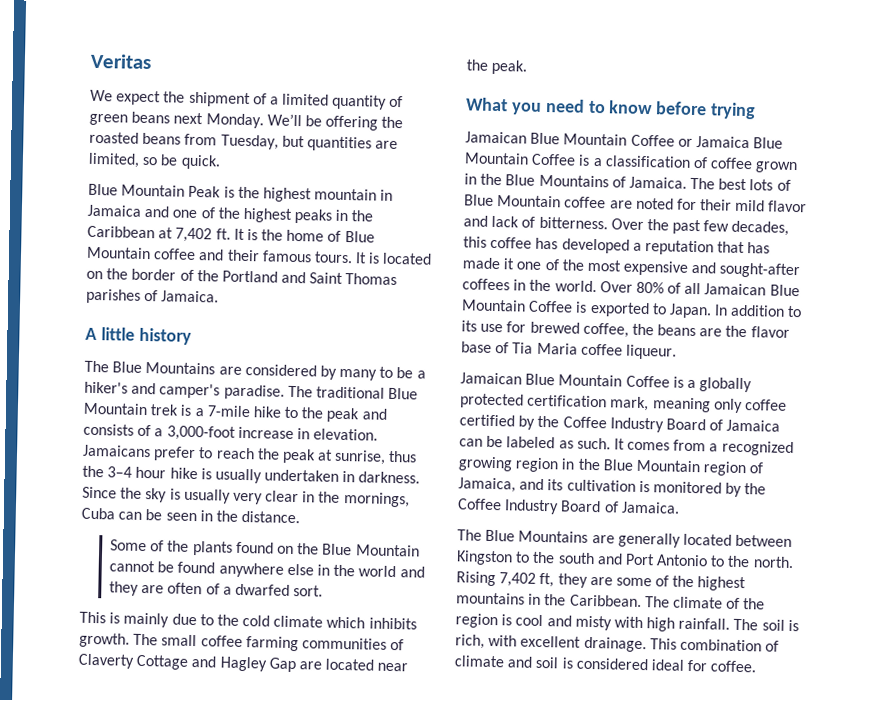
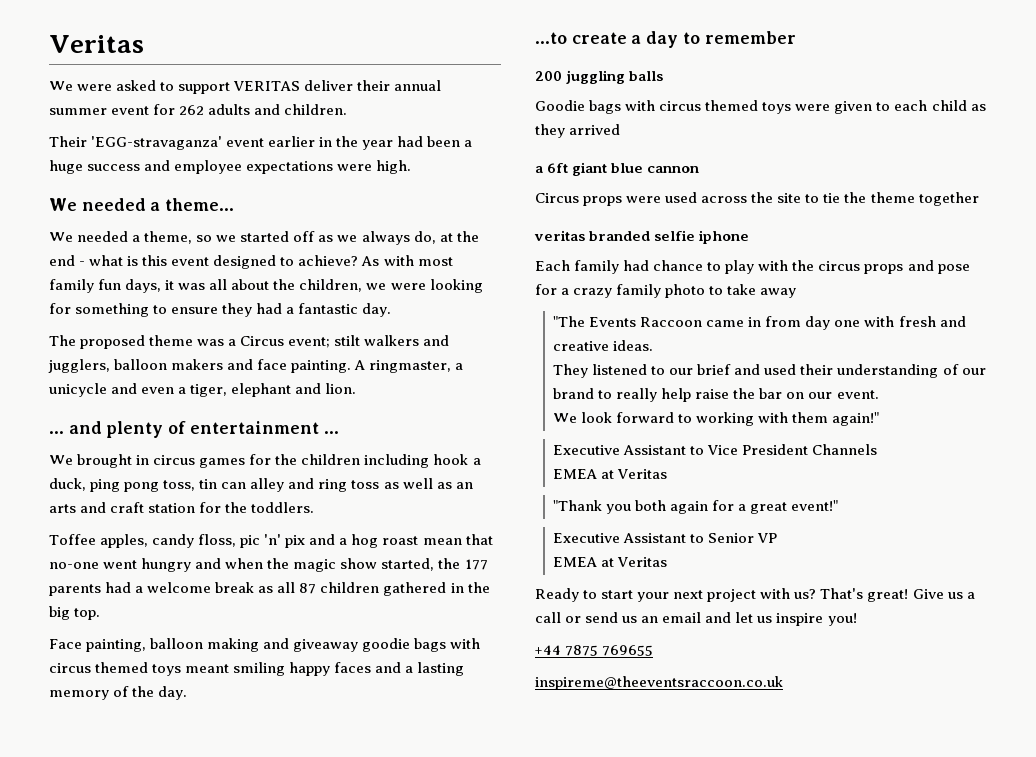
[116,90,404,110] [89,111,404,131] [89,131,399,152] [88,152,221,170] [88,183,394,203] [87,204,374,224] [87,225,375,243] [86,246,433,265] [86,268,398,286] [86,288,220,304] [85,327,192,345] [84,360,426,381] [84,381,419,400] [83,402,387,423] [83,423,379,441] [82,444,418,465] [82,465,421,484] [82,486,410,508] [81,507,301,524] [110,539,420,557] [109,560,425,578] [109,581,324,597] [79,611,417,630] [79,632,405,652] [78,653,409,673] [466,59,529,75] [465,97,757,120] [465,131,784,149] [464,152,799,174] [464,173,791,191] [464,194,808,213] [463,215,790,236] [463,236,771,256] [462,257,801,279] [462,278,800,297] [461,299,803,319] [461,320,790,338] [461,341,677,360] [460,372,753,393] [460,393,787,413] [459,414,781,433] [459,435,794,457] [458,456,764,477] [458,477,767,498] [457,498,680,515] [457,529,793,548] [456,550,794,569] [456,571,747,592] [456,592,766,610] [455,613,799,632] [455,634,780,653] [454,655,757,673] expect the shipment of a limited quantity of green beans next Monday. We’ll be offering the roasted beans from Tuesday, but quantities are limited, so be quick. // Blue Mountain Peak is the highest mountain in Jamaica and one of the highest peaks in the Caribbean at 7,402 ft. It is the home of Blue Mountain coffee and their famous tours. It is located on the border of the Portland and Saint Thomas parishes of Jamaica. // A little history // The Blue Mountains are considered by many to be a hiker's and camper's paradise. The traditional Blue Mountain trek is a 7-mile hike to the peak and consists of a 3,000-foot increase in elevation. Jamaicans prefer to reach the peak at sunrise, thus the 3–4 hour hike is usually undertaken in darkness. Since the sky is usually very clear in the mornings, Cuba can be seen in the distance. // Some of the plants found on the Blue Mountain cannot be found anywhere else in the world and they are often of a dwarfed sort. // This is mainly due to the cold climate which inhibits growth. The small coffee farming communities of Claverty Cottage and Hagley Gap are located near the peak. // What you need to know before trying // Jamaican Blue Mountain Coffee or Jamaica Blue Mountain Coffee is a classification of coffee grown in the Blue Mountains of Jamaica. The best lots of Blue Mountain coffee are noted for their mild flavor and lack of bitterness. Over the past few decades, this coffee has developed a reputation that has made it one of the most expensive and sought-after coffees in the world. Over 80% of all Jamaican Blue Mountain Coffee is exported to Japan. In addition to its use for brewed coffee, the beans are the flavor base of Tia Maria coffee liqueur. // Jamaican Blue Mountain Coffee is a globally protected certification mark, meaning only coffee certified by the Coffee Industry Board of Jamaica can be labeled as such. It comes from a recognized growing region in the Blue Mountain region of Jamaica, and its cultivation is monitored by the Coffee Industry Board of Jamaica. // The Blue Mountains are generally located between Kingston to the south and Port Antonio to the north. Rising 7,402 ft, they are some of the highest mountains in the Caribbean. The climate of the region is cool and misty with high rainfall. The soil is rich, with excellent drainage. This combination of climate and soil is considered ideal for coffee. -> [77,80,442,94] [49,104,348,115] [49,136,473,150] [49,160,412,174] [49,198,235,211] [49,231,479,245] [49,255,453,269] [49,279,483,293] [49,303,392,317] [49,335,450,349] [48,359,464,373] [49,383,357,397] [49,421,339,438] [49,454,481,468] [49,478,473,492] [49,502,315,513] [49,534,493,548] [49,558,488,572] [49,582,490,596] [49,606,101,620] [49,638,481,652] [49,662,465,676] [49,686,188,700] [535,31,796,48] [535,70,664,84] [535,100,986,114] [535,124,621,138] [535,162,700,176] [535,192,979,206] [534,230,750,244] [535,260,970,274] [535,284,797,298] [553,316,966,330] [553,340,654,351] [553,364,986,378] [553,388,879,402] [553,412,880,426] [553,444,878,455] [553,469,668,479] [553,500,839,514] [553,533,778,543] [553,557,668,567] [535,588,975,602] [535,612,857,626] [535,645,654,656] [535,676,783,690] were asked to support VERITAS deliver their annual summer event for 262 adults and children. // Their 'EGG-stravaganza' event earlier in the year had been a huge success and employee expectations were high. // We needed a theme... // We needed a theme, so we started off as we always do, at the end - what is this event designed to achieve? As with most family fun days, it was all about the children, we were looking for something to ensure they had a fantastic day. // The proposed theme was a Circus event; stilt walkers and jugglers, balloon makers and face painting. A ringmaster, a unicycle and even a tiger, elephant and lion. // ... and plenty of entertainment ... // We brought in circus games for the children including hook a duck, ping pong toss, tin can alley and ring toss as well as an arts and craft station for the toddlers. // Toffee apples, candy floss, pic 'n' pix and a hog roast mean that no-one went hungry and when the magic show started, the 177 parents had a welcome break as all 87 children gathered in the big top. // Face painting, balloon making and giveaway goodie bags with circus themed toys meant smiling happy faces and a lasting memory of the day. // ...to create a day to remember // 200 juggling balls // Goodie bags with circus themed toys were given to each child as they arrived // a 6ft giant blue cannon // Circus props were used across the site to tie the theme together // veritas branded selfie iphone // Each family had chance to play with the circus props and pose for a crazy family photo to take away // "The Events Raccoon came in from day one with fresh and creative ideas. // They listened to our brief and used their understanding of our brand to really help raise the bar on our event. // We look forward to working with them again!" // Executive Assistant to Vice President Channels // EMEA at Veritas // "Thank you both again for a great event!" // Executive Assistant to Senior VP // EMEA at Veritas // Ready to start your next project with us? That's great! Give us a call or send us an email and let us inspire you! // +44 7875 769655 // inspireme@theeventsraccoon.co.uk

